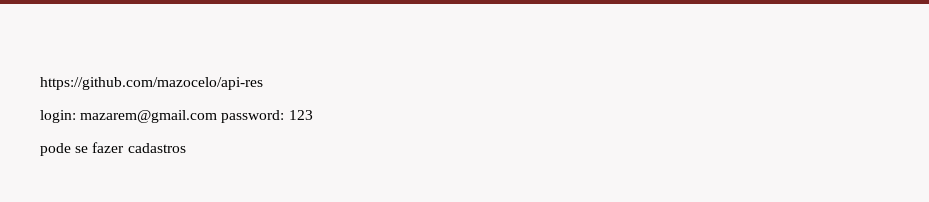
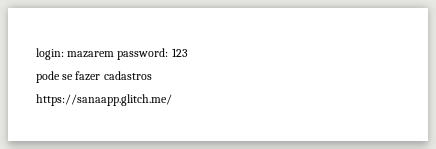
[40,77,263,90] [40,110,218,123] https://github.com/mazocelo/api-res // login: mazarem@gmail.com -> [36,48,115,60] login: mazarem
(186, 148) none -> [36,94,172,106] // https://sanaapp.glitch.me/

